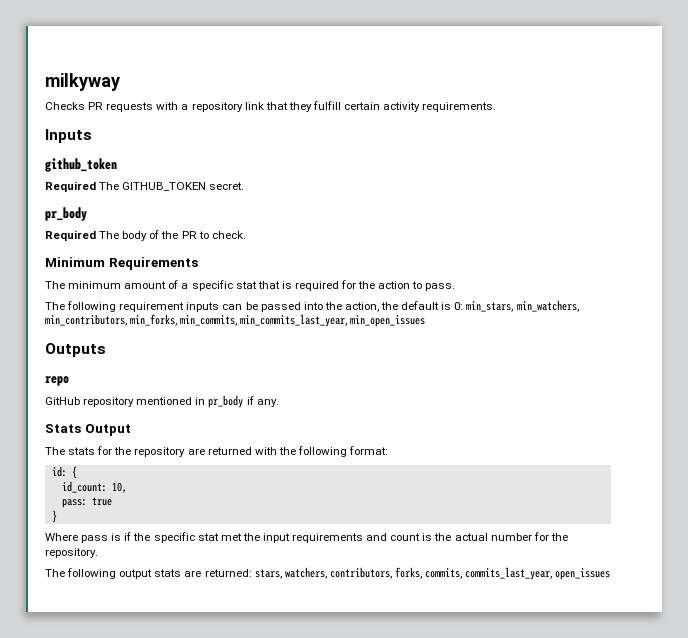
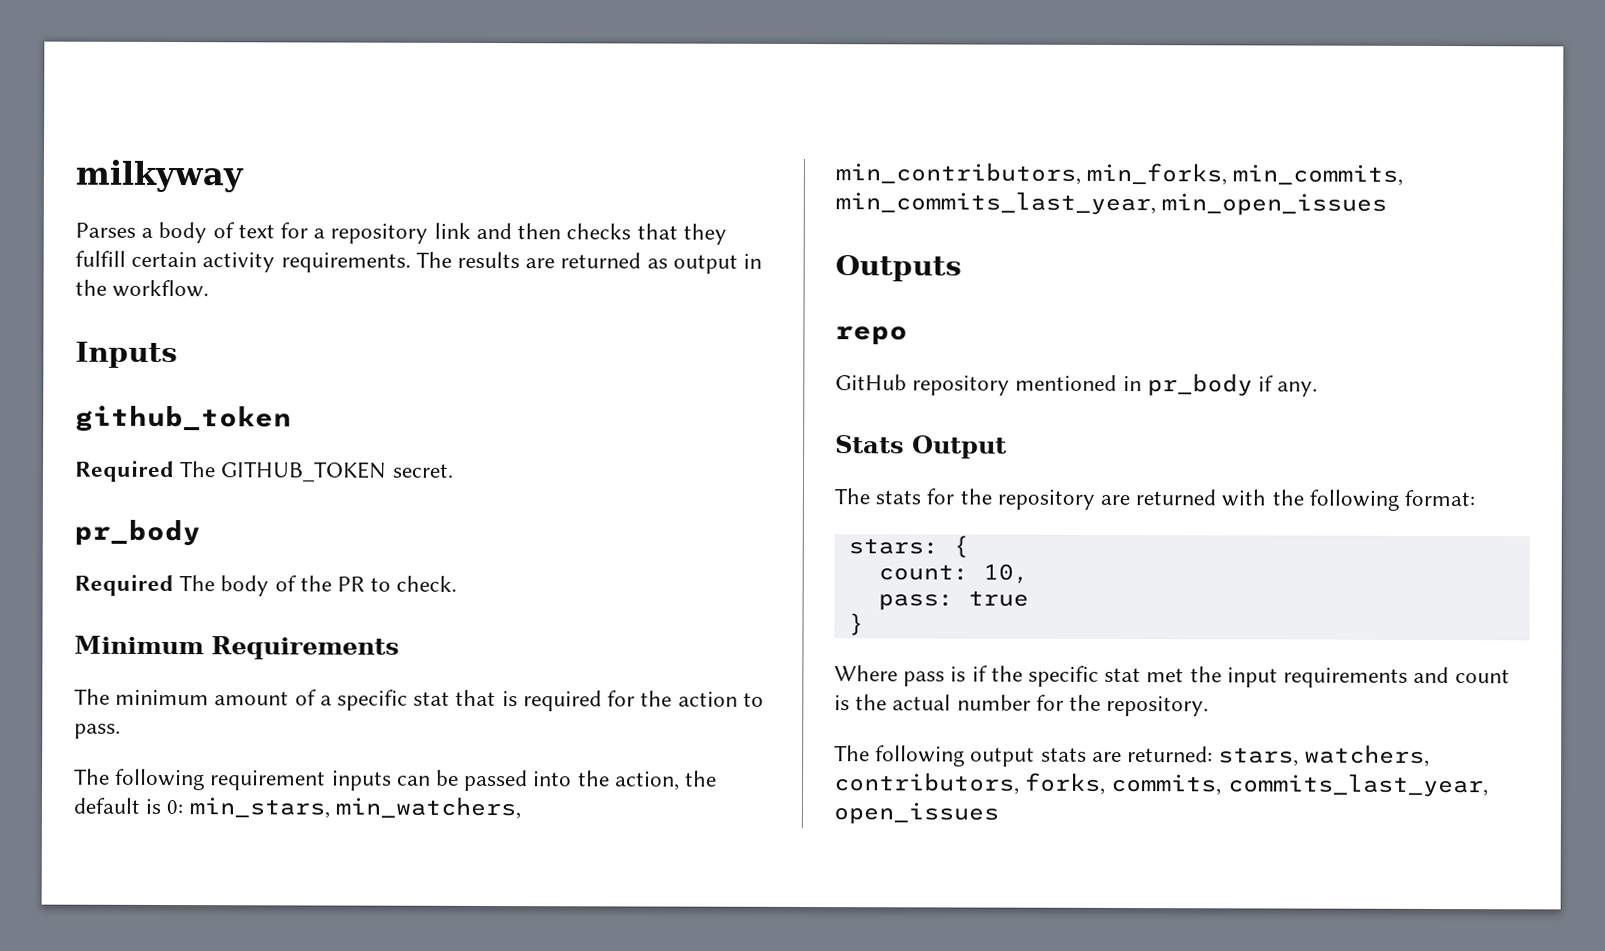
[45,102,264,112] Checks PR requests with a repository link -> [75,221,632,244] Parses a body of text for a repository link and then checks
(497, 107) none -> [415,251,763,274] [75,279,210,298] The results are returned as output in the workflow.
[51,466,67,477] id: -> [847,538,939,555] stars:
[61,481,107,493] id_count: -> [877,564,969,581] count:

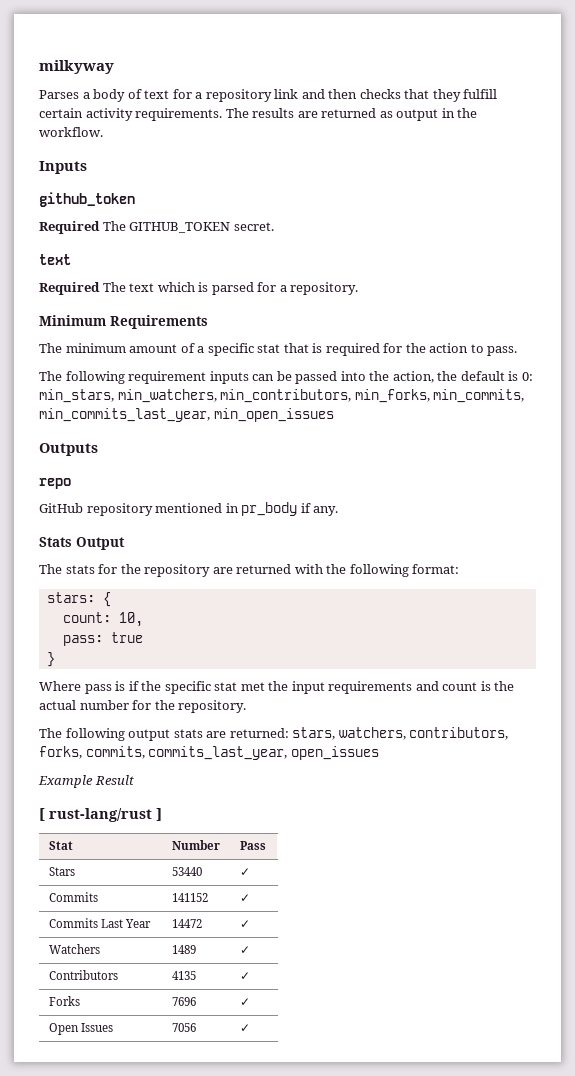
[74,519,201,547] [74,574,458,597] pr_body // Required The body of the PR to check. -> [39,254,71,265] [39,282,359,295] text // Required The text which is parsed for a repository.
(999, 813) none -> [38,775,134,788] [39,808,162,822] [48,841,73,850] [171,840,220,850] [239,841,266,850] [48,867,75,876] [171,867,202,876] [239,868,250,876] [48,892,98,902] [171,893,208,902] [239,894,250,902] [48,918,151,928] [171,919,202,928] [239,920,250,928] [48,944,100,954] [171,945,196,954] [239,946,250,954] [48,970,118,980] [171,971,196,980] [239,972,250,980] [48,996,80,1006] [171,997,196,1006] [239,998,250,1006] [48,1023,113,1035] [171,1023,196,1032] [239,1024,250,1032] // Example Result // [ rust-lang/rust ] // Stat | Number | Pass // Stars | 53440 | ✓ // Commits | 141152 | ✓ // Commits Last Year | 14472 | ✓ // Watchers | 1489 | ✓ // Contributors | 4135 | ✓ // Forks | 7696 | ✓ // Open Issues | 7056 | ✓

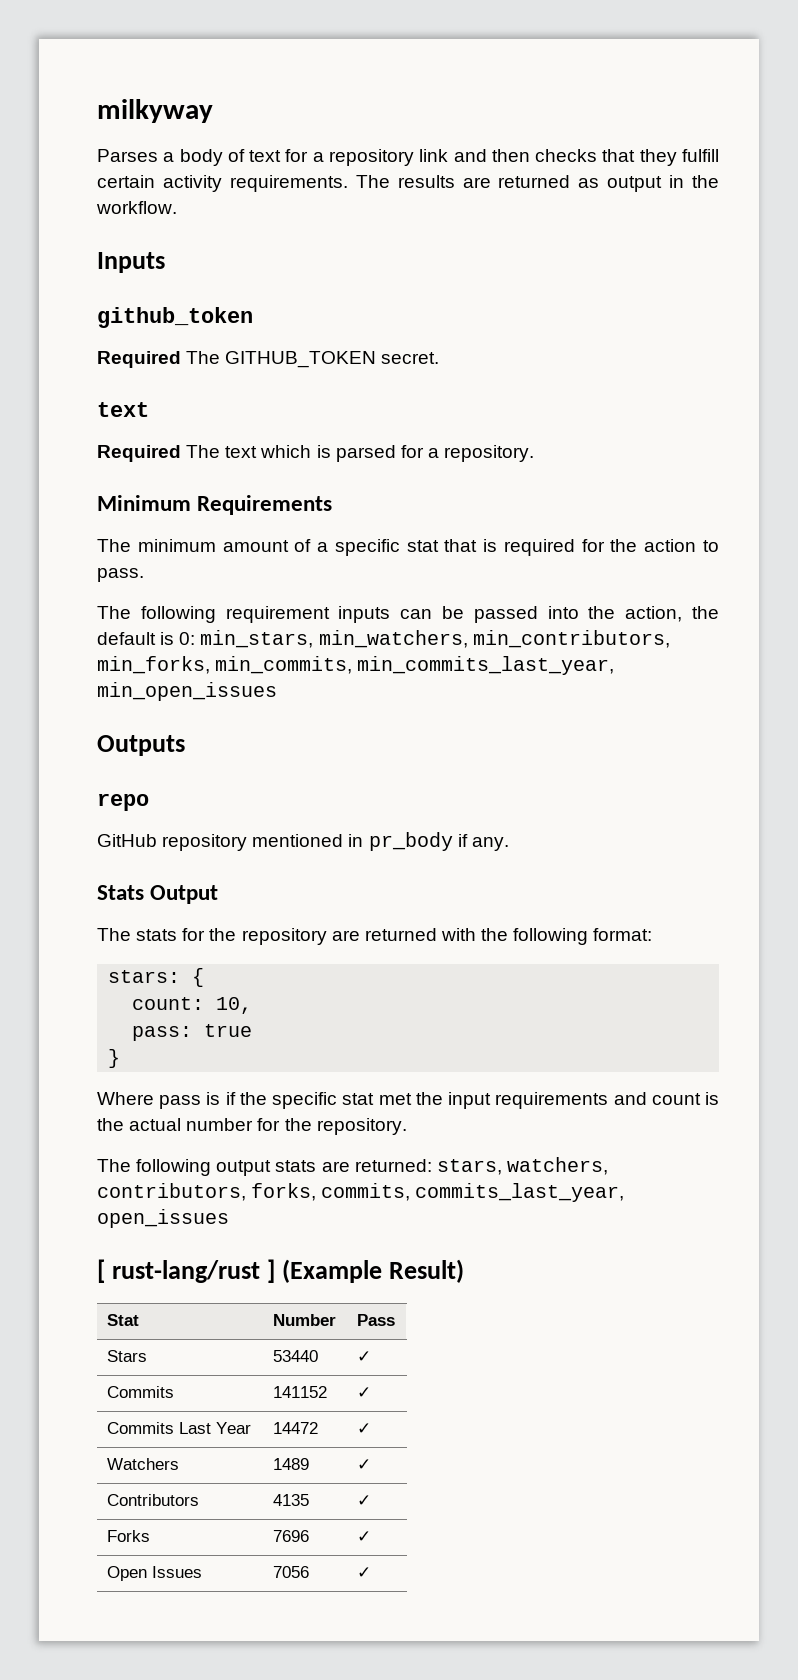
[38,775,134,788] // Example Result -> (229, 1218) none
(162, 814) none -> [281,1259,464,1283] (Example Result)

